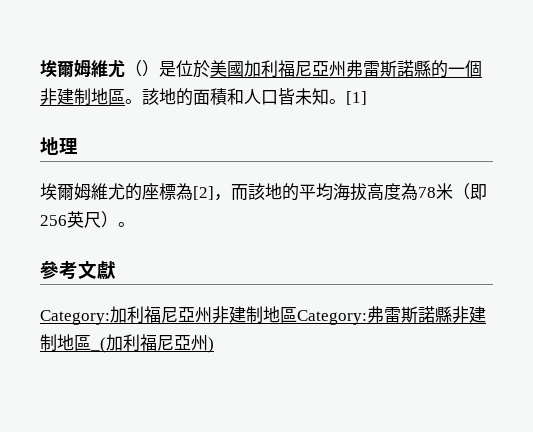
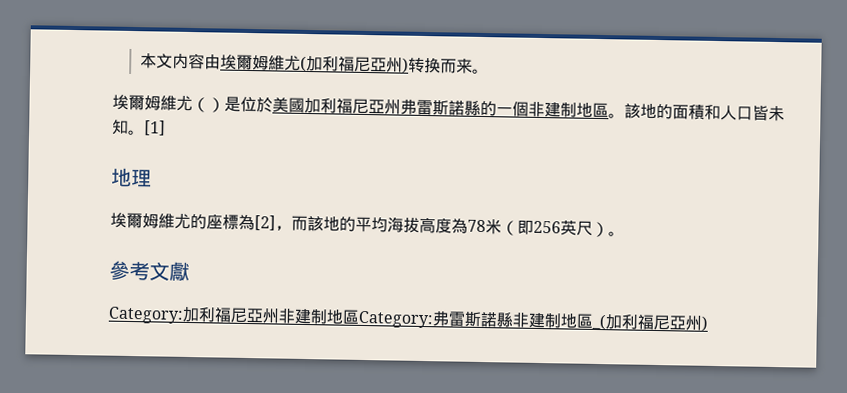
(40, 69) none -> [140,52,490,75] 本文内容由埃爾姆維尤(加利福尼亞州)转换而来。 //

